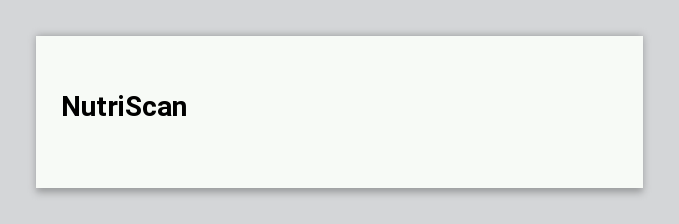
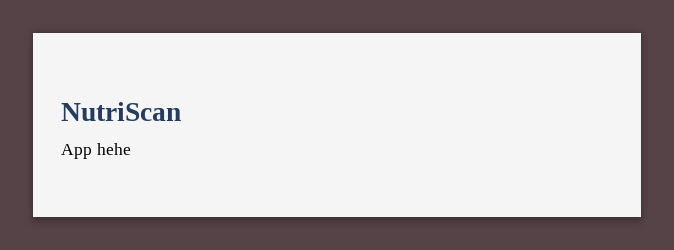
(187, 105) none -> [61,143,131,159] // App hehe

